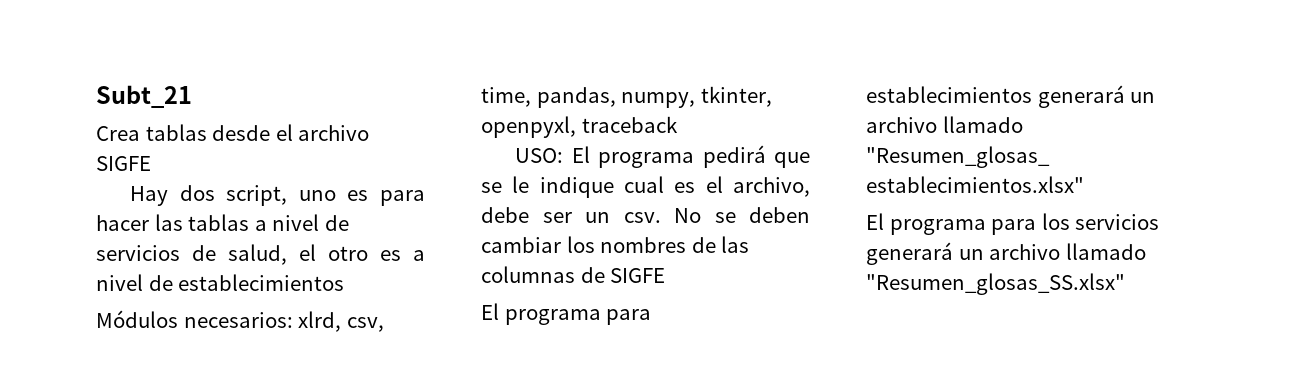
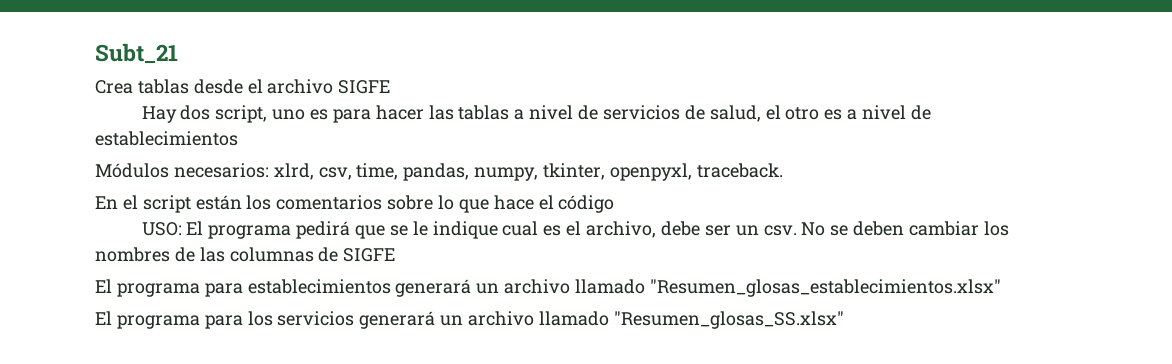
[581,116,678,133] traceback -> [696,163,783,178] [95,195,615,213] traceback. // En el script están los comentarios sobre lo que hace el código

